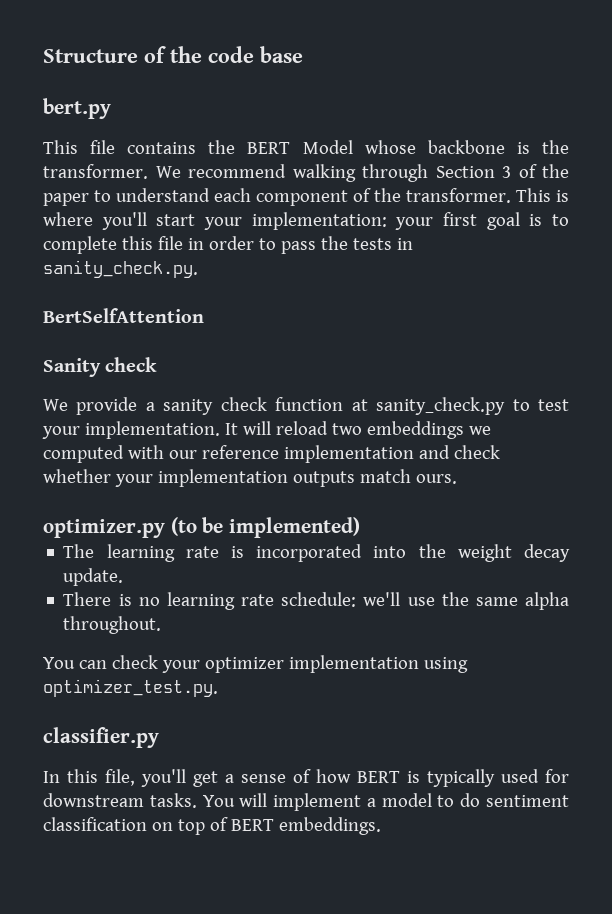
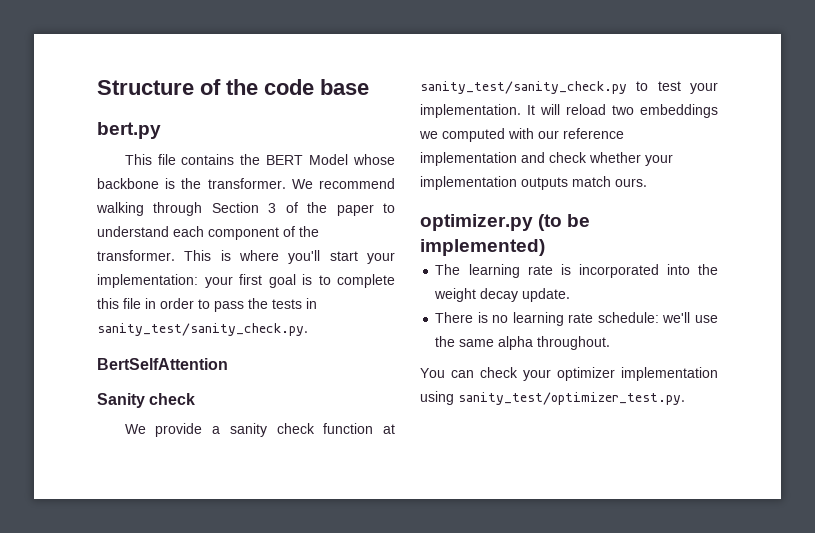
[43,260,198,278] sanity_check.py. -> [97,323,308,336] sanity_test/sanity_check.py.
[376,397,506,415] sanity_check.py -> [420,81,627,94] sanity_test/sanity_check.py
[43,679,218,697] [43,727,159,748] [43,769,569,787] [43,793,569,811] [43,817,381,835] optimizer_test.py. // classifier.py // In this file, you'll get a sense of how BERT is typically used for downstream tasks. You will implement a model to do sentiment classification on top of BERT embeddings. -> [458,392,685,405] sanity_test/optimizer_test.py.

